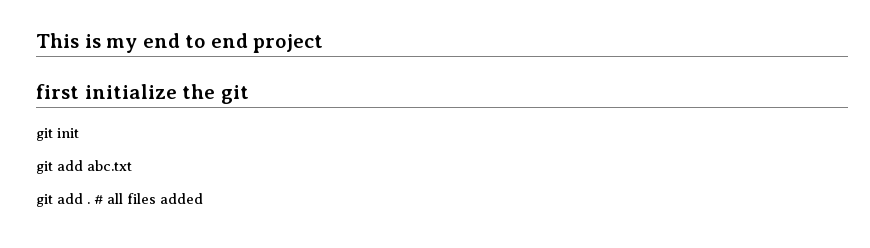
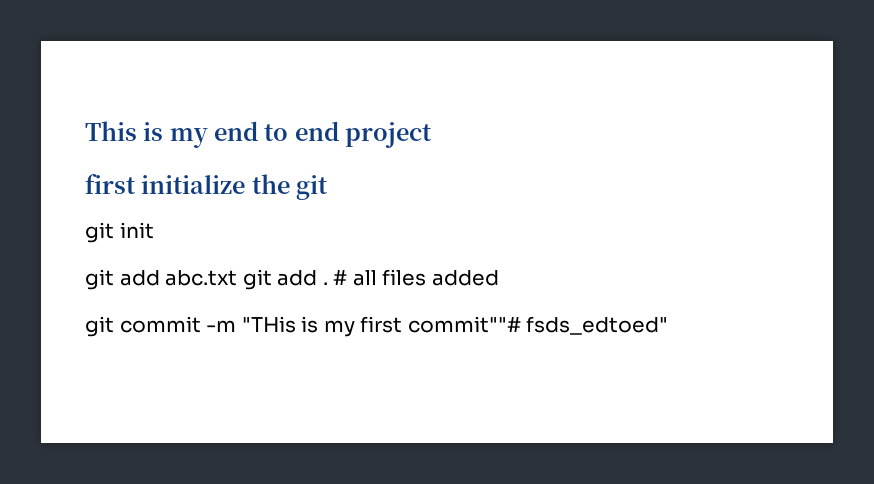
(132, 165) // -> (238, 278) none
(203, 198) none -> [85,316,669,337] // git commit -m "THis is my first commit""# fsds_edtoed"

